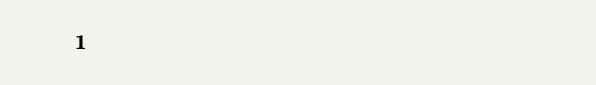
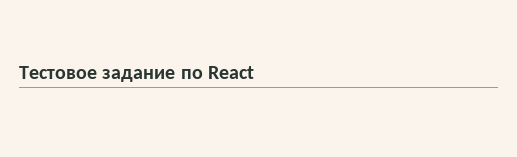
[76,35,86,49] 1 -> [19,66,254,82] Тестовое задание по React

